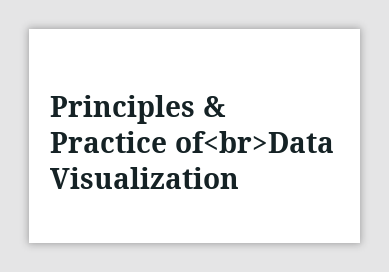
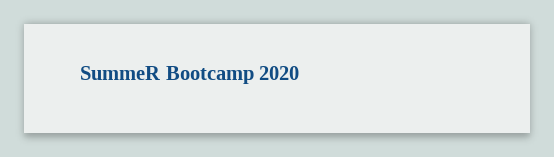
[50,95,226,124] [50,131,334,153] [50,167,239,189] Principles & Practice of<br>Data Visualization -> [80,66,300,84] SummeR Bootcamp 2020

